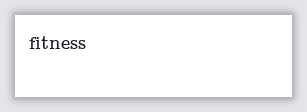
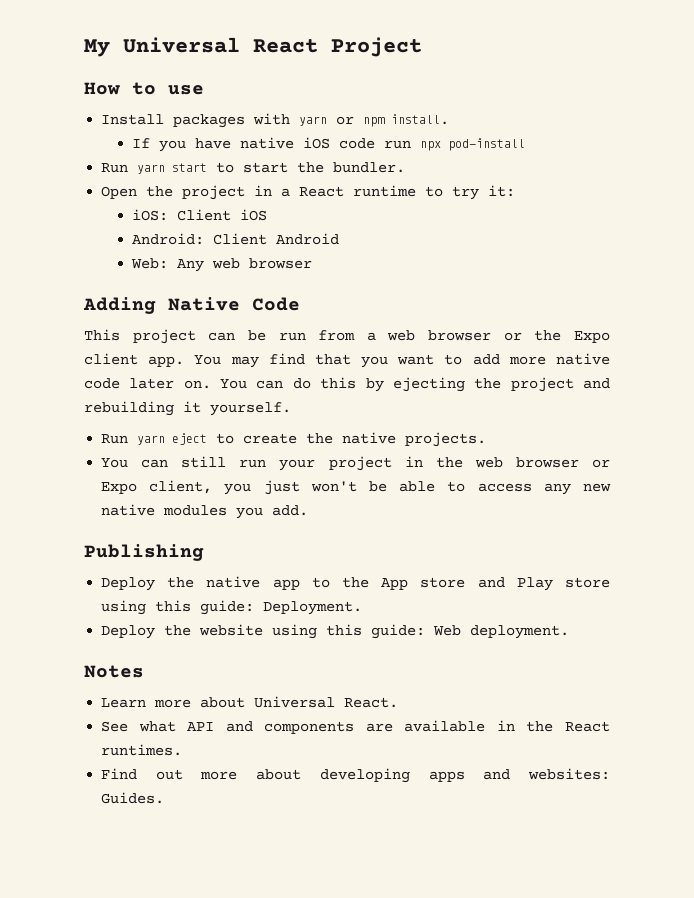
[29,36,86,49] fitness -> [84,37,422,57] [84,82,204,95] [101,113,450,128] [131,137,525,152] [101,162,406,174] [101,185,516,200] [131,209,267,221] [131,233,339,245] [130,258,312,272] [83,297,300,314] [84,329,610,344] [84,353,610,368] [84,377,611,392] [84,401,291,416] [101,432,487,447] [101,456,611,471] [101,480,611,495] [101,504,309,519] [84,544,204,561] [101,576,610,591] [101,600,363,615] [101,624,570,639] [84,665,144,678] [101,696,399,708] [101,720,610,734] [101,744,183,756] [101,768,610,783] [101,792,165,804] My Universal React Project // How to use // Install packages with yarn or npm install. // If you have native iOS code run npx pod-install // Run yarn start to start the bundler. // Open the project in a React runtime to try it: // iOS: Client iOS // Android: Client Android // Web: Any web browser // Adding Native Code // This project can be run from a web browser or the Expo client app. You may find that you want to add more native code later on. You can do this by ejecting the project and rebuilding it yourself. // Run yarn eject to create the native projects. // You can still run your project in the web browser or Expo client, you just won't be able to access any new native modules you add. // Publishing // Deploy the native app to the App store and Play store using this guide: Deployment. // Deploy the website using this guide: Web deployment. // Notes // Learn more about Universal React. // See what API and components are available in the React runtimes. // Find out more about developing apps and websites: Guides.

